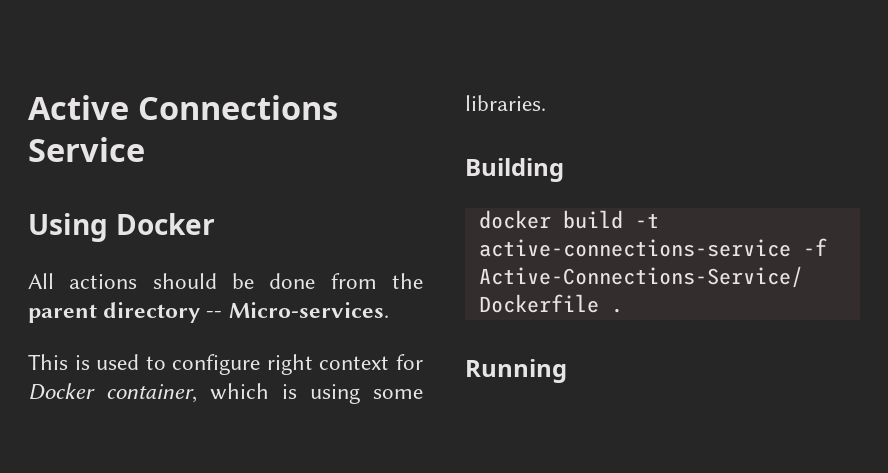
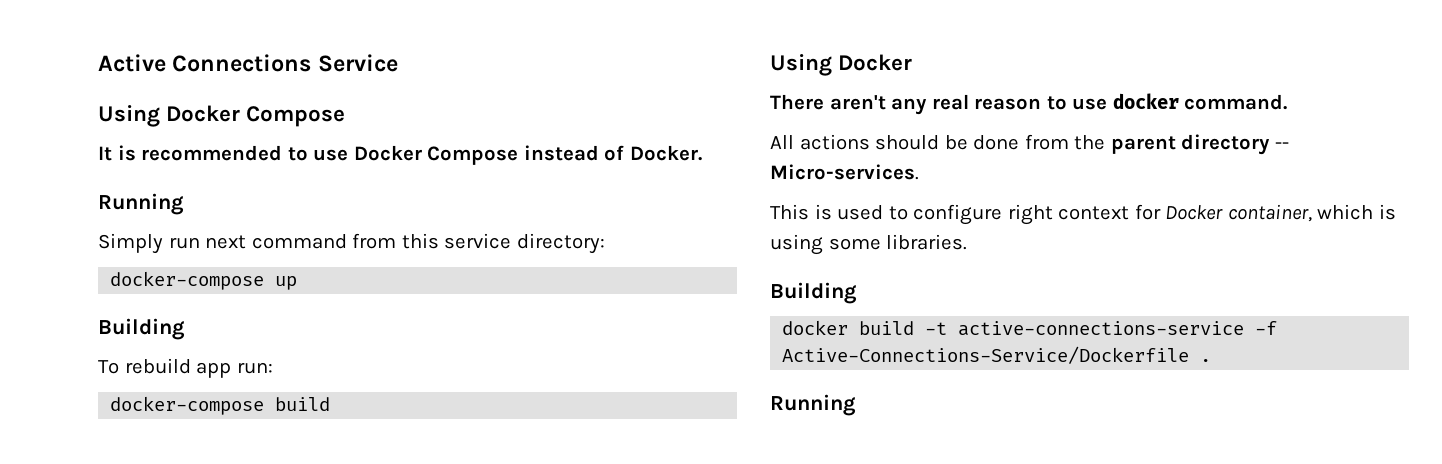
(215, 224) none -> [246,106,346,127] [98,145,702,165] [98,193,184,215] [98,233,605,254] [110,271,298,290] [98,318,185,340] [98,358,273,378] [110,396,331,415] [770,54,913,76] [770,93,1288,115] Compose // It is recommended to use Docker Compose instead of Docker. // Running // Simply run next command from this service directory: // docker-compose up // Building // To rebuild app run: // docker-compose build // Using Docker // There aren't any real reason to use docker command.

